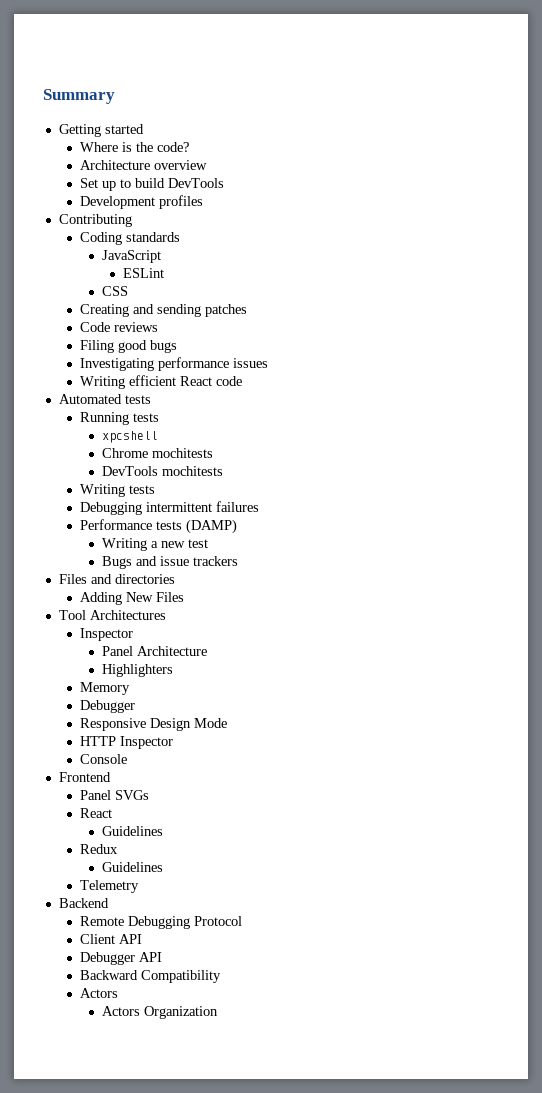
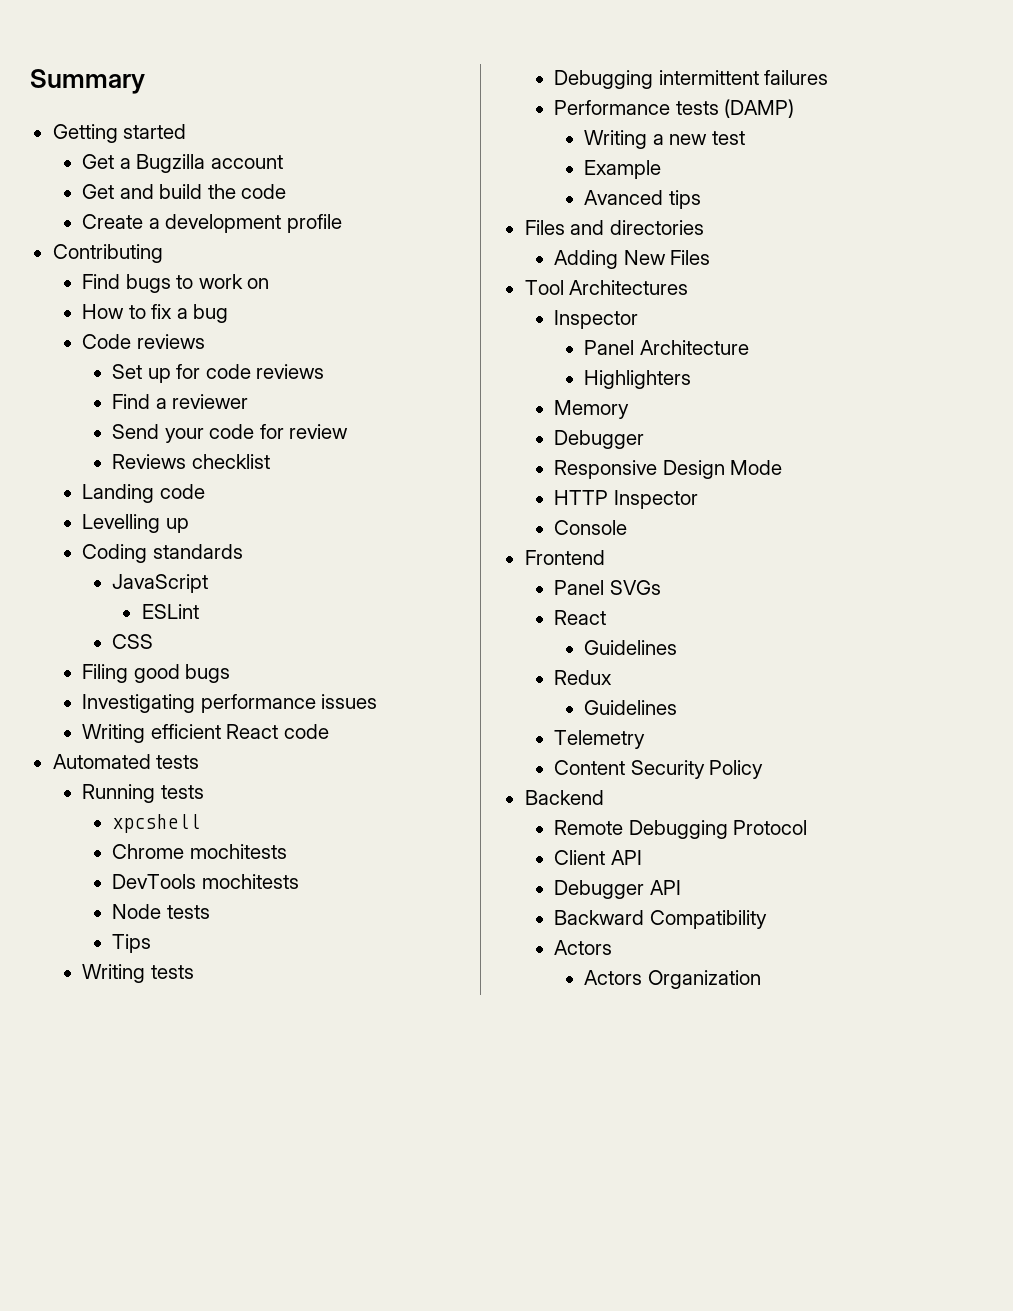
[80,142,190,152] [80,160,208,170] [80,178,225,191] [80,195,204,209] [58,214,132,227] Where is the code? // Architecture overview // Set up to build DevTools // Development profiles // Contributing -> [82,154,283,173] [82,184,287,199] [82,214,342,233] [52,244,163,263] [82,274,270,293] [82,304,229,323] [82,334,205,349] [112,364,325,383] [112,394,249,409] [112,424,349,443] [112,454,270,469] [82,484,205,503] [82,514,189,533] Get a Bugzilla account // Get and build the code // Create a development profile // Contributing // Find bugs to work on // How to fix a bug // Code reviews // Set up for code reviews // Find a reviewer // Send your code for review // Reviews checklist // Landing code // Levelling up
[80,304,248,317] [80,322,159,332] // Creating and sending patches // Code reviews -> (154, 641) none
(223, 471) none -> [112,904,210,919] [112,934,152,953] // Node tests // Tips
[101,556,238,569] Bugs and issue trackers -> [584,160,662,179] [584,190,701,209] Example // Avanced tips
(140, 886) none -> [554,760,764,779] // Content Security Policy

